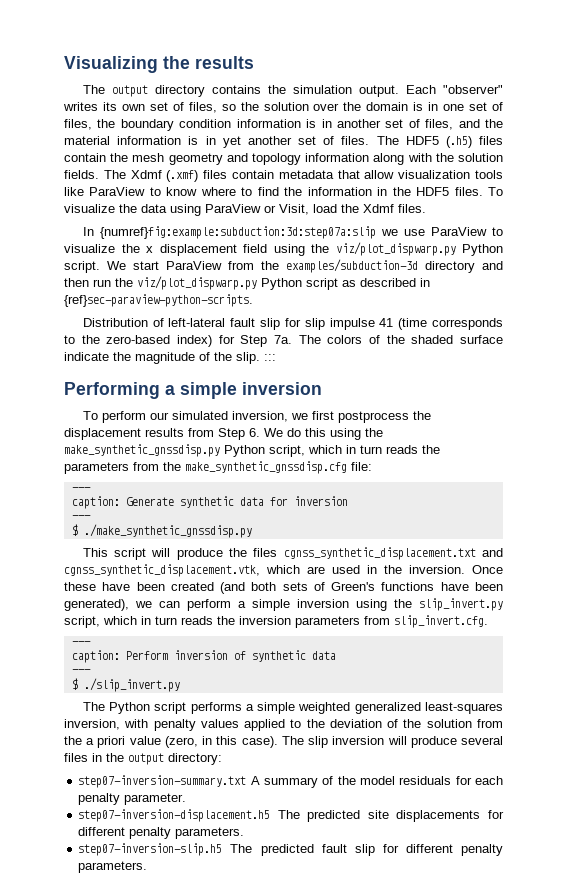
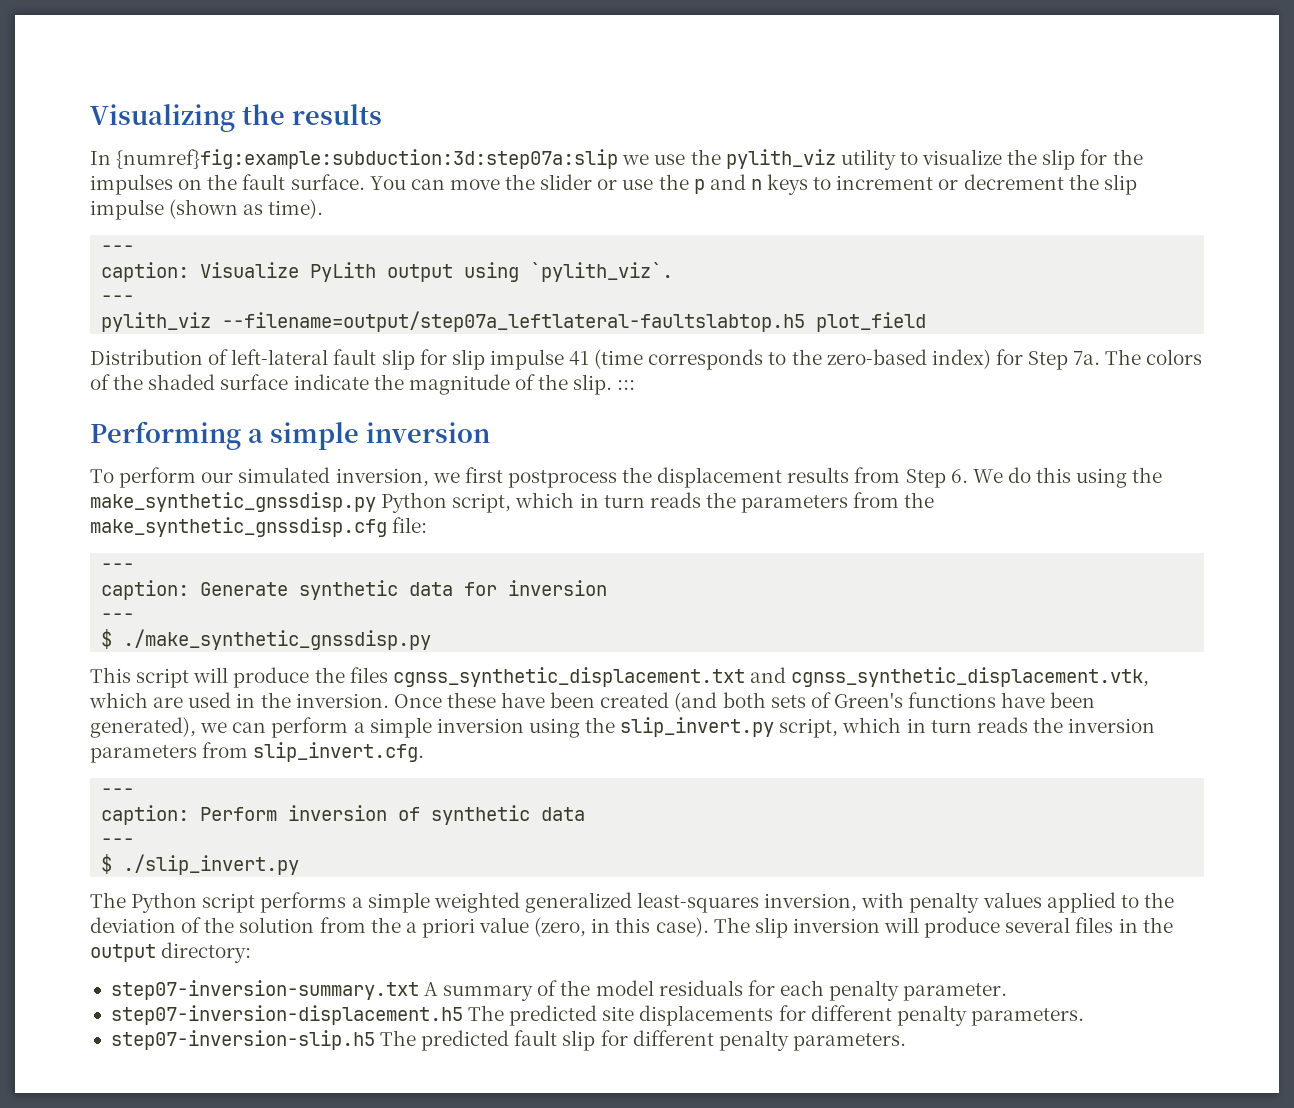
[82,85,503,97] [63,102,503,113] [64,119,504,131] [64,136,504,148] [64,153,503,165] [64,170,504,182] [64,187,503,196] [64,204,426,216] [82,226,503,239] [64,242,503,256] [64,259,503,273] [64,276,430,290] [64,294,253,307] The output directory contains the simulation output. Each "observer" writes its own set of files, so the solution over the domain is in one set of files, the boundary condition information is in another set of files, and the material information is in yet another set of files. The HDF5 (.h5) files contain the mesh geometry and topology information along with the solution fields. The Xdmf (.xmf) files contain metadata that allow visualization tools like ParaView to know where to find the information in the HDF5 files. To visualize the data using ParaView or Visit, load the Xdmf files. // In {numref}fig:example:subduction:3d:step07a:slip we use ParaView to visualize the x displacement field using the viz/plot_dispwarp.py Python script. We start ParaView from the examples/subduction-3d directory and then run the viz/plot_dispwarp.py Python script as described in {ref}sec-paraview-python-scripts. -> [90,149,1143,170] [90,174,1137,195] [90,199,324,220] [101,245,135,253] [101,262,674,282] [101,295,135,303] [101,311,927,332] In {numref}fig:example:subduction:3d:step07a:slip we use the pylith_viz utility to visualize the slip for the impulses on the fault surface. You can move the slider or use the p and n keys to increment or decrement the slip impulse (shown as time). // --- // caption: Visualize PyLith output using `pylith_viz`. // --- // pylith_viz --filename=output/step07a_leftlateral-faultslabtop.h5 plot_field

